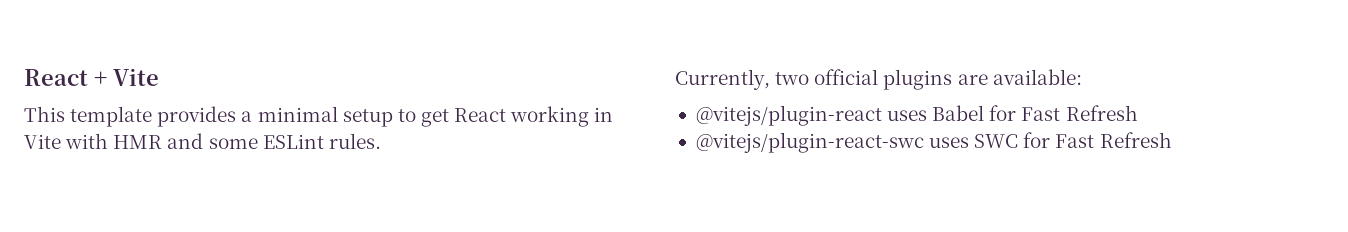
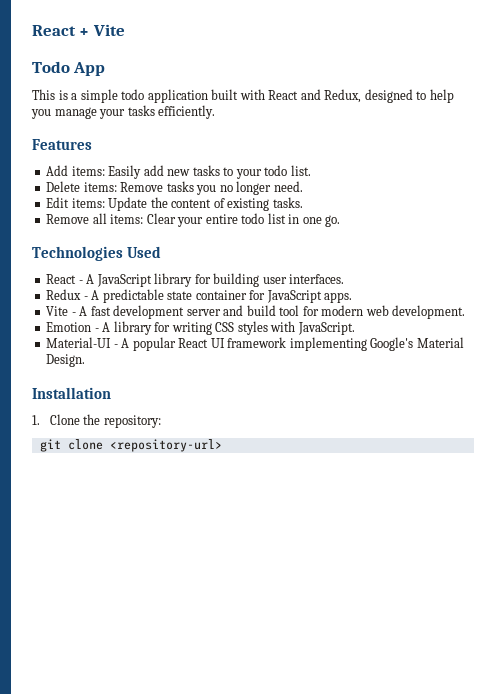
(159, 77) none -> [32,61,106,76] // Todo App
[70,106,614,127] [24,133,381,149] [675,69,1082,90] [695,105,1138,126] [695,132,1172,153] template provides a minimal setup to get React working in Vite with HMR and some ESLint rules. // Currently, two official plugins are available: // @vitejs/plugin-react uses Babel for Fast Refresh // @vitejs/plugin-react-swc uses SWC for Fast Refresh -> [58,89,454,103] [31,105,216,119] [32,139,92,150] [46,165,311,179] [46,181,303,195] [46,197,303,211] [46,213,341,227] [32,246,162,261] [46,273,345,287] [46,289,353,303] [46,305,466,319] [46,321,355,335] [46,337,464,351] [46,354,86,367] [32,387,111,399] [32,414,161,428] [39,439,222,452] is a simple todo application built with React and Redux, designed to help you manage your tasks efficiently. // Features // Add items: Easily add new tasks to your todo list. // Delete items: Remove tasks you no longer need. // Edit items: Update the content of existing tasks. // Remove all items: Clear your entire todo list in one go. // Technologies Used // React - A JavaScript library for building user interfaces. // Redux - A predictable state container for JavaScript apps. // Vite - A fast development server and build tool for modern web development. // Emotion - A library for writing CSS styles with JavaScript. // Material-UI - A popular React UI framework implementing Google's Material Design. // Installation // 1. Clone the repository: // git clone <repository-url>

